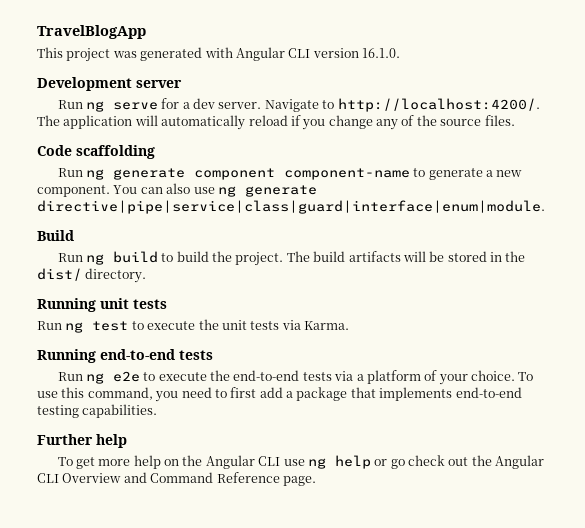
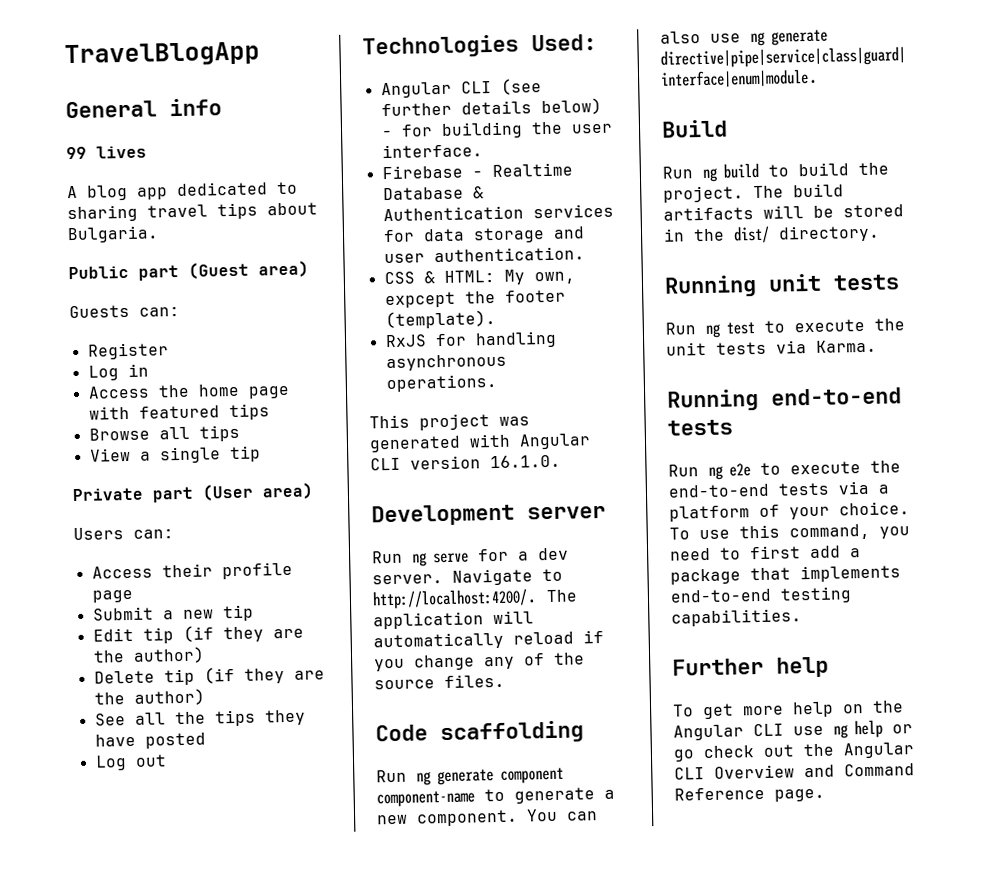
(146, 32) none -> [65,98,222,119] [66,145,147,160] [67,181,298,201] [67,202,318,223] [67,225,159,244] [68,260,309,281] [69,304,180,319] [87,342,169,360] [87,363,149,381] [87,383,290,399] [88,403,270,421] [88,424,240,442] [89,445,261,464] [72,482,314,503] [73,527,174,541] [91,561,293,580] [91,589,133,603] [92,604,254,622] [92,625,304,644] [92,646,205,664] [93,667,325,686] [93,688,205,706] [94,709,306,727] [94,732,206,749] [94,754,167,771] [362,34,597,59] [380,78,542,99] [380,97,602,117] [381,121,613,139] [381,143,483,159] [381,162,573,180] [382,186,484,201] [382,203,614,222] [382,226,585,244] [383,246,585,264] [383,269,575,285] [384,289,566,309] [384,309,496,330] [384,330,557,349] [385,353,507,372] [385,373,497,393] // General info // 99 lives // A blog app dedicated to sharing travel tips about Bulgaria. // Public part (Guest area) // Guests can: // Register // Log in // Access the home page with featured tips // Browse all tips // View a single tip // Private part (User area) // Users can: // Access their profile page // Submit a new tip // Edit tip (if they are the author) // Delete tip (if they are the author) // See all the tips they have posted // Log out // Technologies Used: // Angular CLI (see further details below) - for building the user interface. // Firebase - Realtime Database & Authentication services for data storage and user authentication. // CSS & HTML: My own, expcept the footer (template). // RxJS for handling asynchronous operations.

